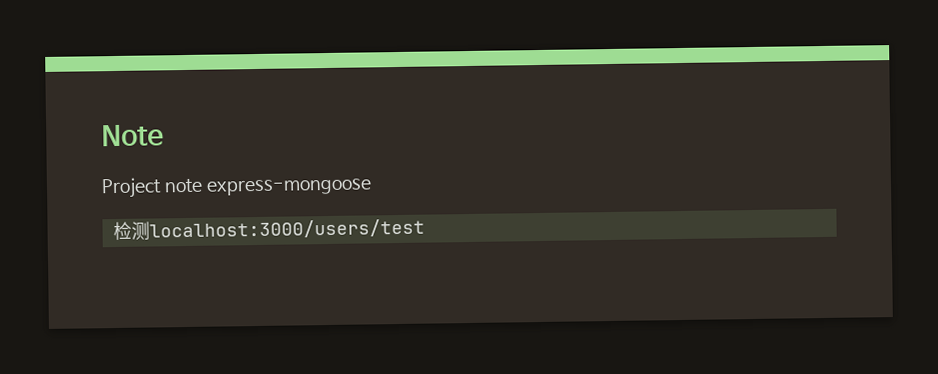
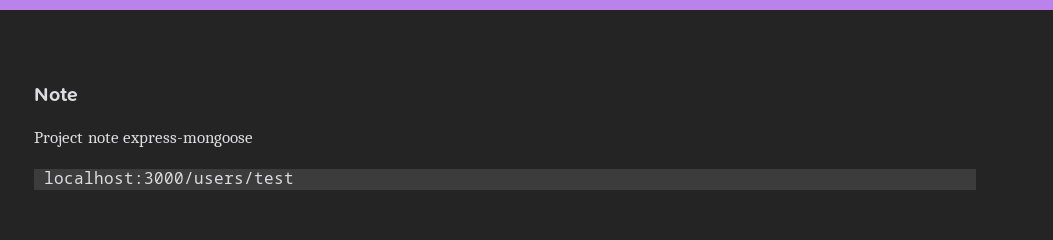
[112,221,150,241] 检测 -> (254, 140) none

